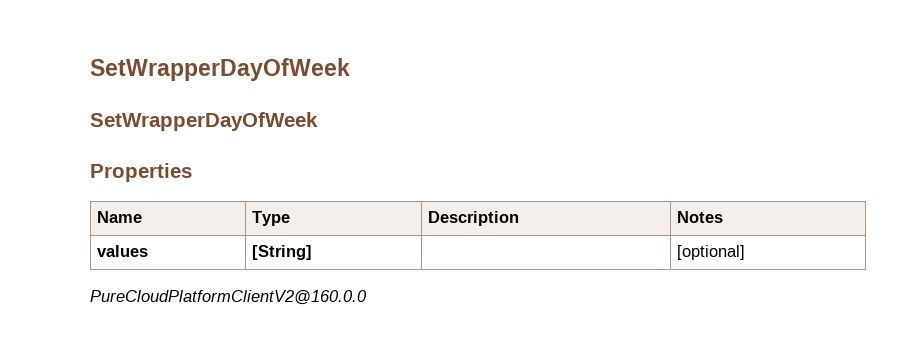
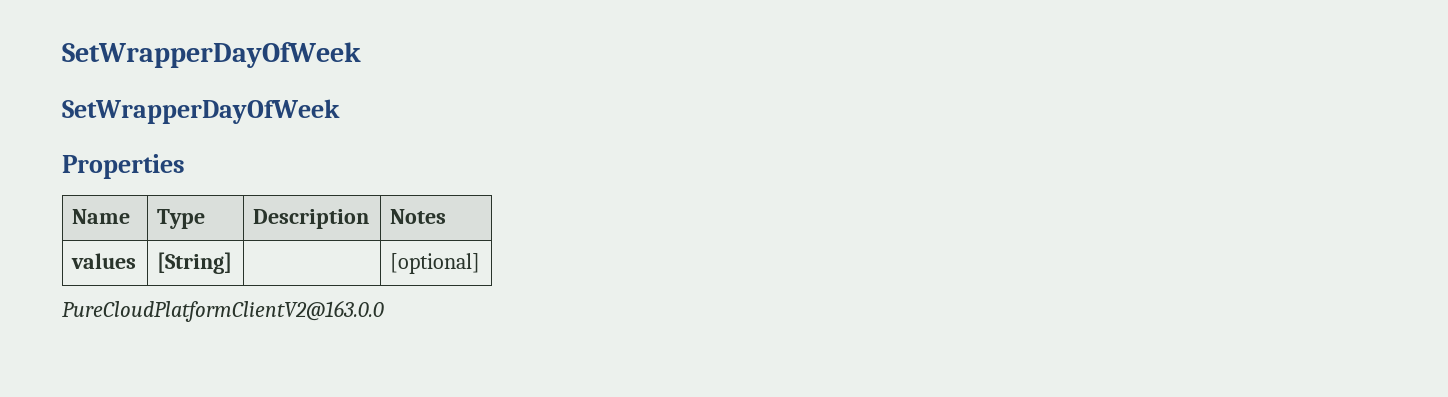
[90,290,367,305] PureCloudPlatformClientV2@160.0.0 -> [62,300,384,322] PureCloudPlatformClientV2@163.0.0

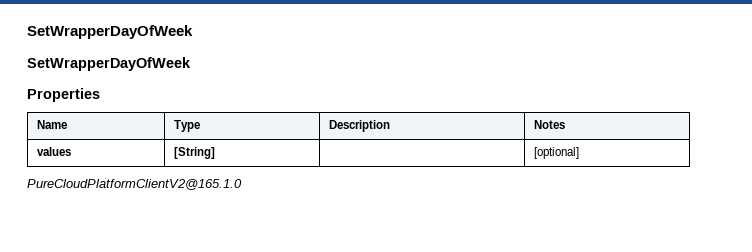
[62,300,384,322] PureCloudPlatformClientV2@163.0.0 -> [27,179,242,190] PureCloudPlatformClientV2@165.1.0

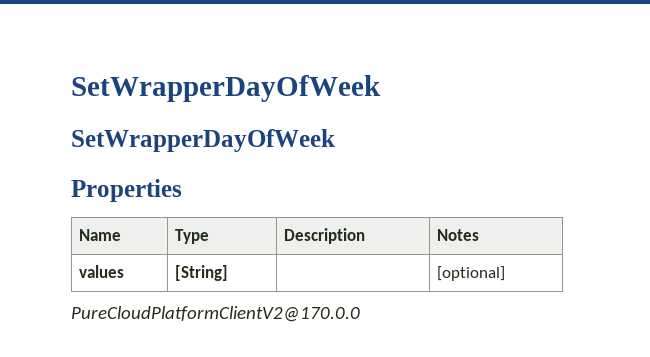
[27,179,242,190] PureCloudPlatformClientV2@165.1.0 -> [71,306,360,322] PureCloudPlatformClientV2@170.0.0

